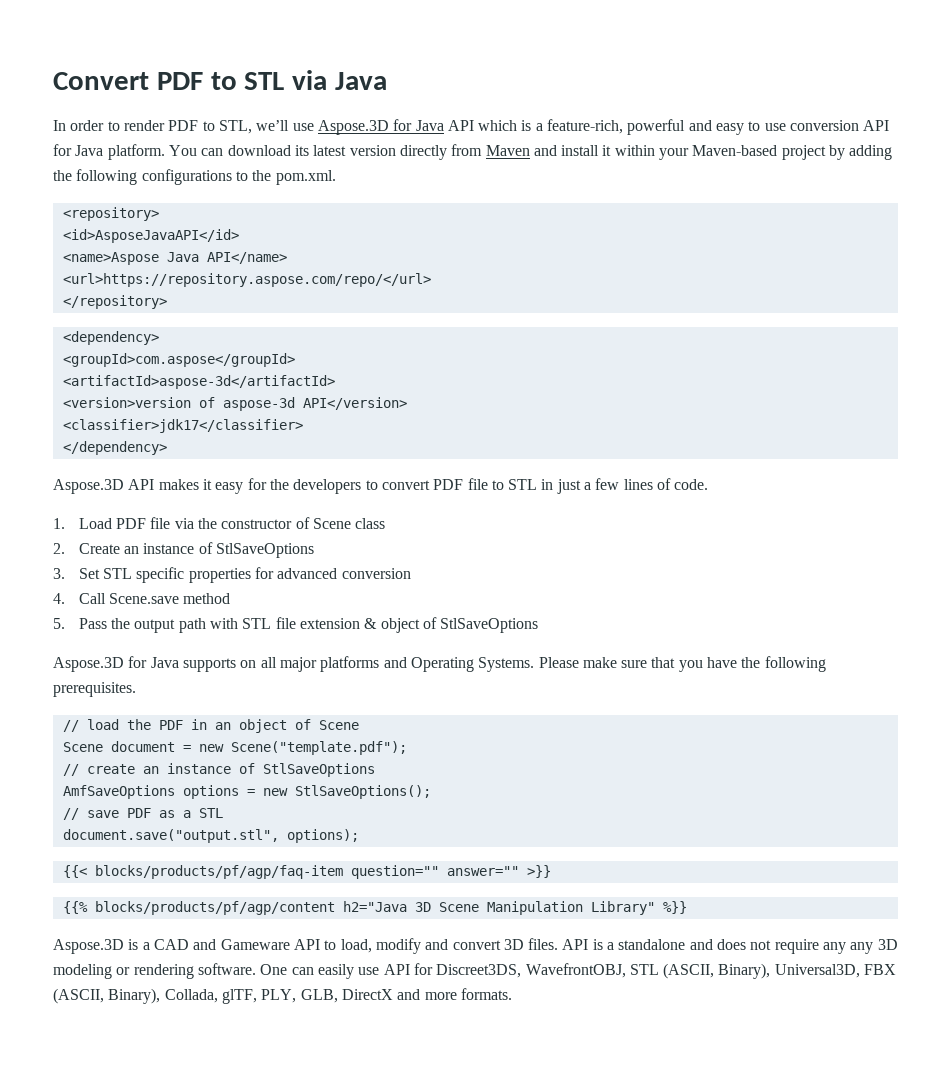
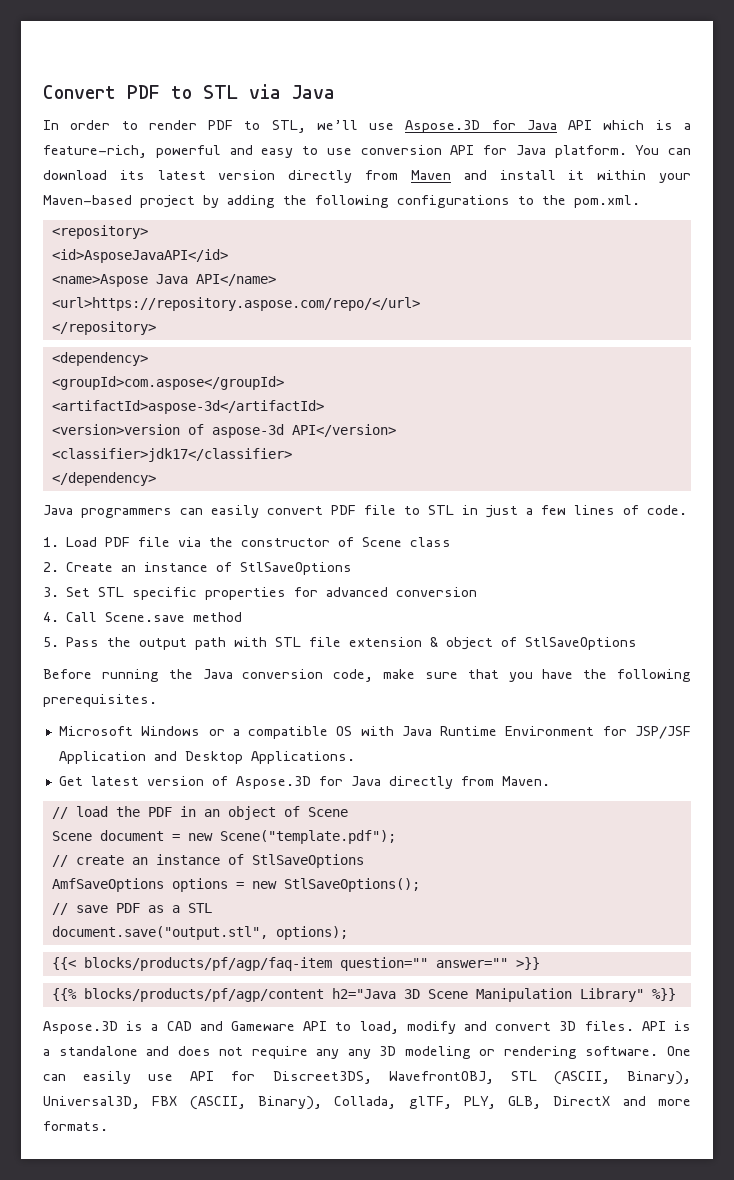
[53,478,378,494] Aspose.3D API makes it easy for the developers to -> [43,505,259,518] Java programmers can easily
[53,656,579,672] Aspose.3D for Java supports on all major platforms and Operating Systems. Please -> [43,669,374,682] Before running the Java conversion code,
(136, 689) none -> [58,726,691,739] [58,751,355,764] [58,776,550,789] // Microsoft Windows or a compatible OS with Java Runtime Environment for JSP/JSF Application and Desktop Applications. // Get latest version of Aspose.3D for Java directly from Maven.

